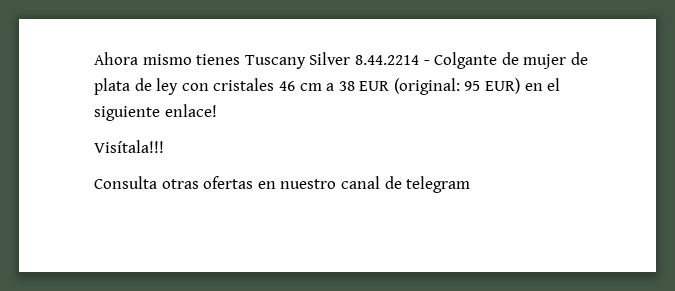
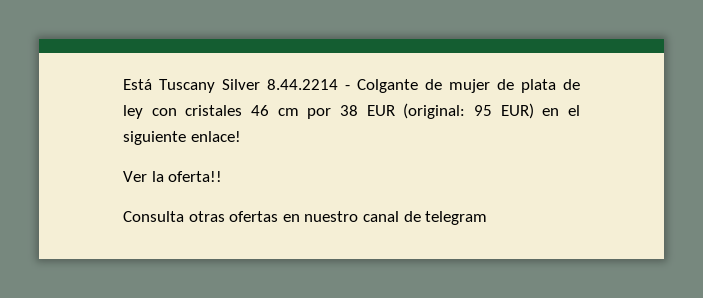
[94,52,241,65] Ahora mismo tienes -> [123,79,152,90] Está
[326,83,335,91] a -> [307,108,332,119] por
[94,140,164,153] Visítala!!! -> [123,171,223,182] Ver la oferta!!

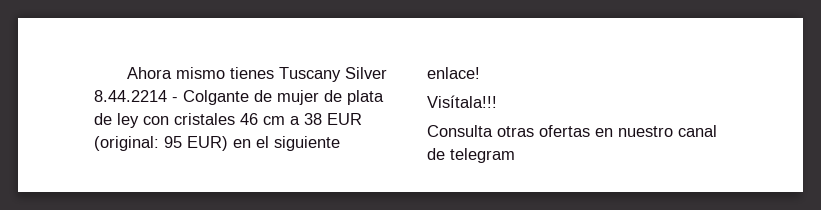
[123,79,152,90] Está -> [127,67,275,79] Ahora mismo tienes
[307,108,332,119] por -> [290,116,300,125] a
[123,171,223,182] Ver la oferta!! -> [427,95,497,108] Visítala!!!

